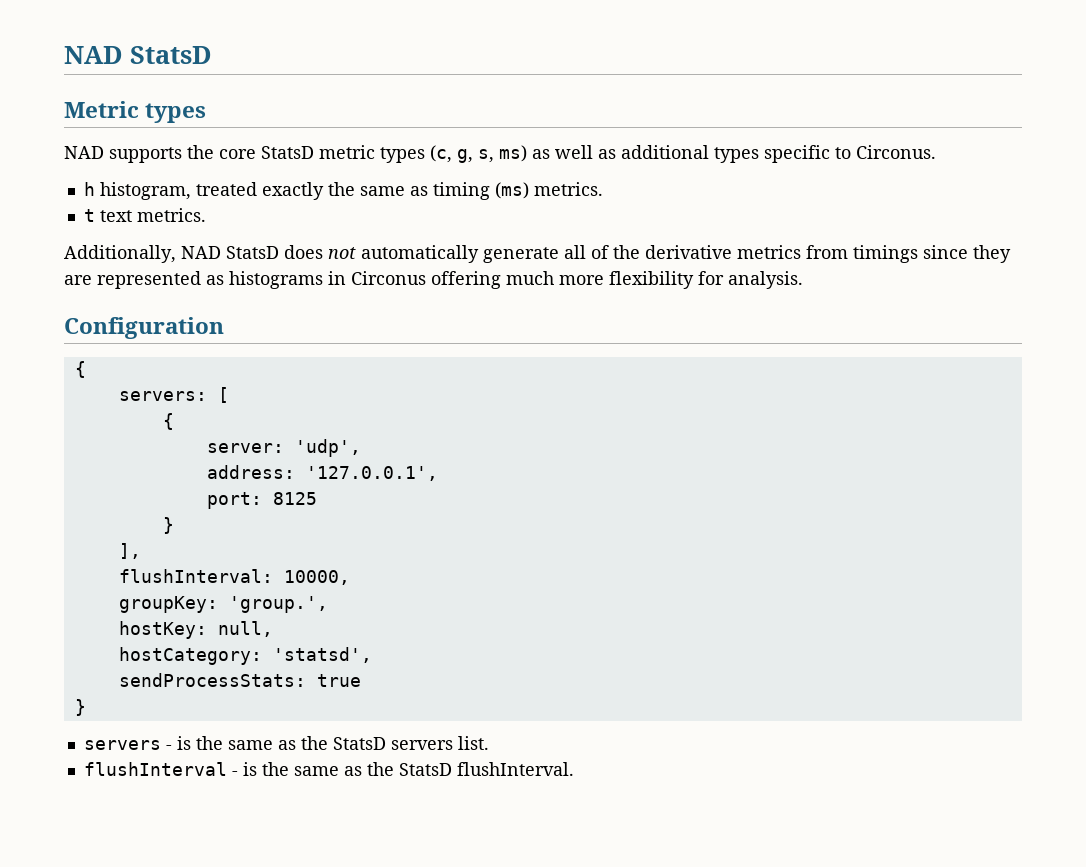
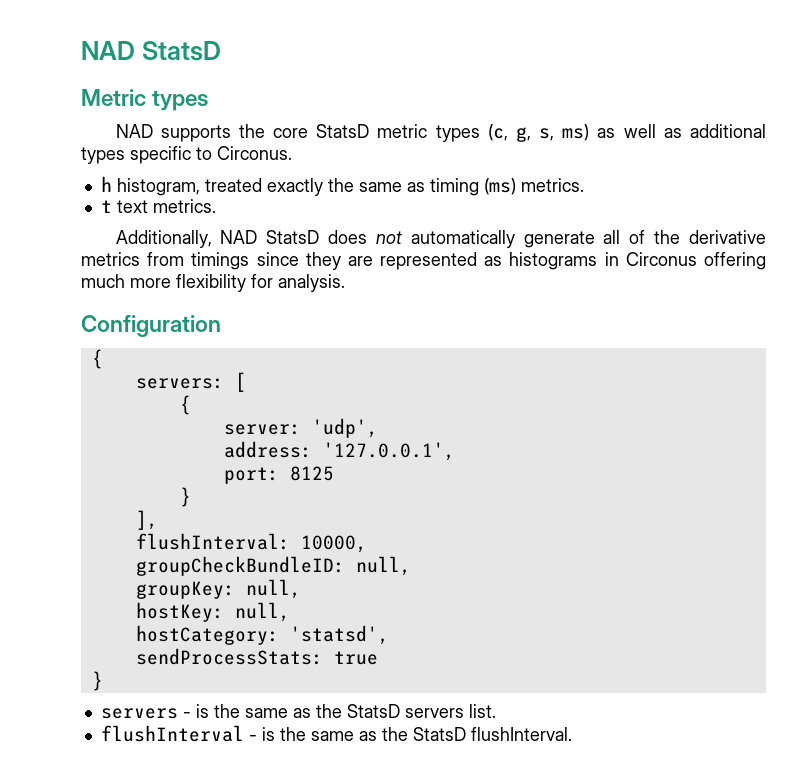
(350, 577) none -> [135,556,411,576] // groupCheckBundleID: null,
[228,596,328,613] 'group.', -> [245,579,301,599] null,

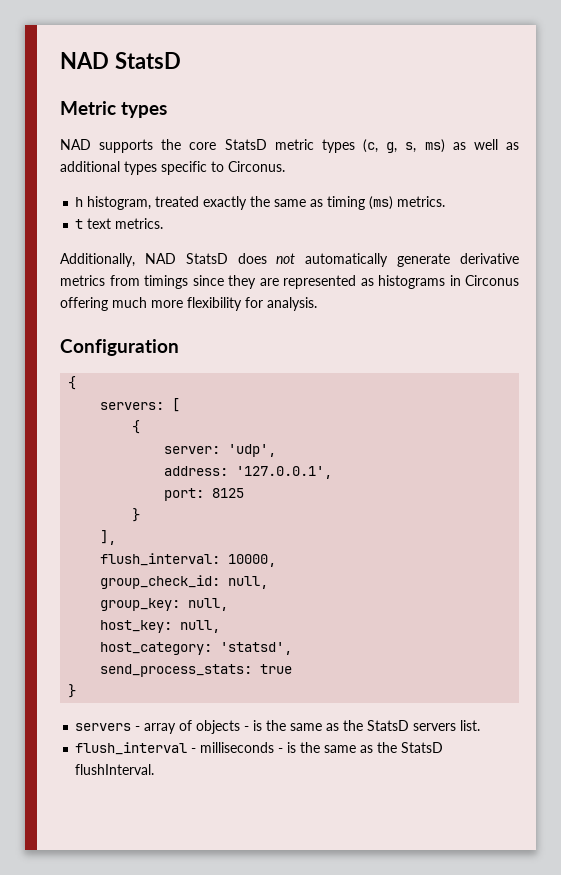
[603,230,681,244] all of the -> (451, 260) none
[135,533,290,550] flushInterval: -> [100,553,221,566] flush_interval:
[135,556,411,576] [135,579,301,599] [135,602,290,622] [135,625,279,645] groupCheckBundleID: null, // groupKey: null, // hostKey: null, // hostCategory: -> [100,575,269,589] [100,598,229,611] [100,620,221,633] [100,642,213,655] group_check_id: null, // group_key: null, // host_key: null, // host_category:
[135,648,323,665] sendProcessStats: -> [100,664,253,677] send_process_stats:
(191, 715) none -> [144,720,250,734] array of objects -
[100,725,244,742] flushInterval -> [75,742,275,755] flush_interval - milliseconds

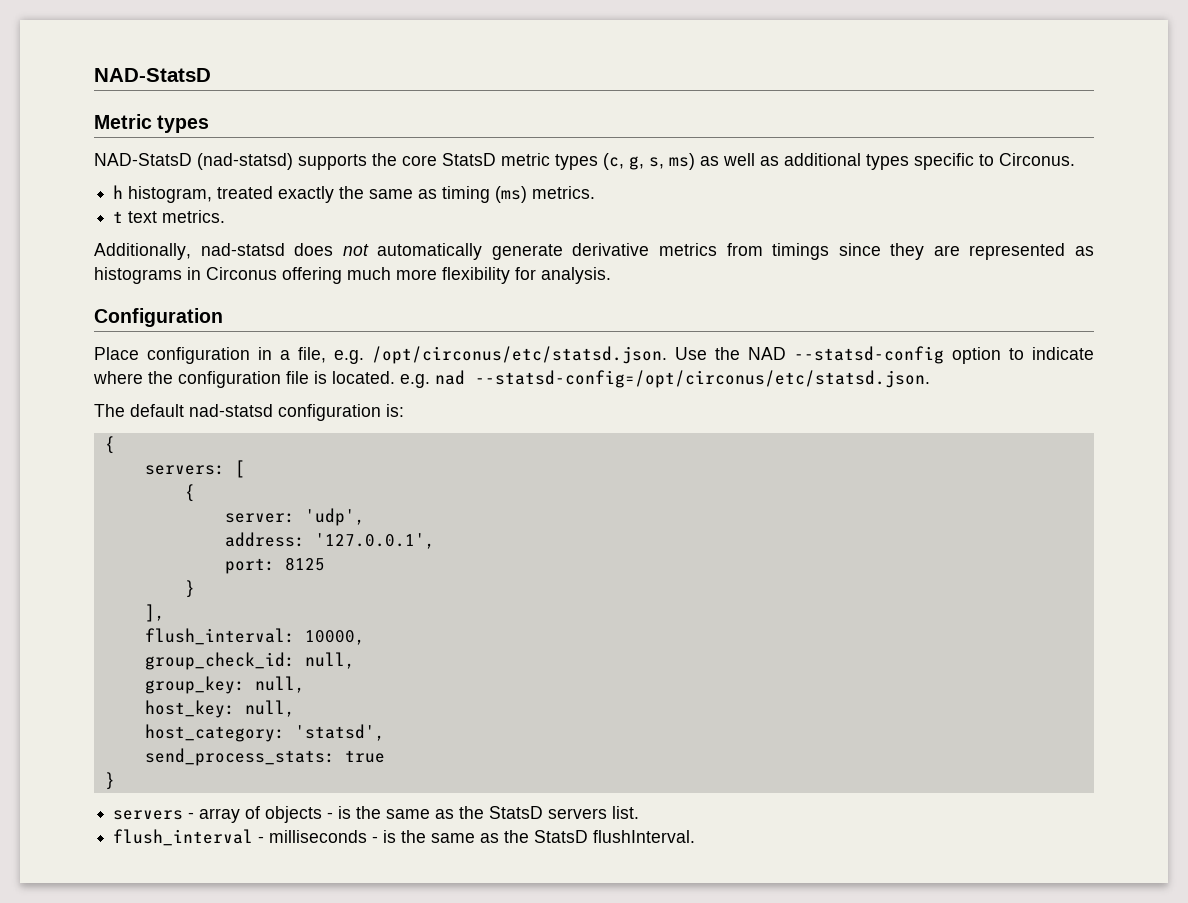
[60,52,181,69] NAD StatsD -> [94,68,211,82] NAD-StatsD
[60,139,91,150] NAD -> [94,153,293,170] NAD-StatsD (nad-statsd)
[144,253,228,264] NAD StatsD -> [200,243,285,256] nad-statsd
(179, 347) none -> [94,346,1094,364] [93,370,930,388] [94,404,404,421] // Place configuration in a file, e.g. /opt/circonus/etc/statsd.json. Use the NAD --statsd-config option to indicate where the configuration file is located. e.g. nad --statsd-config=/opt/circonus/etc/statsd.json. // The default nad-statsd configuration is:

